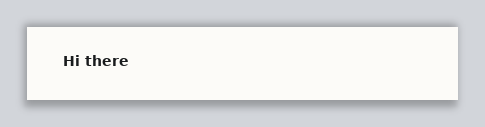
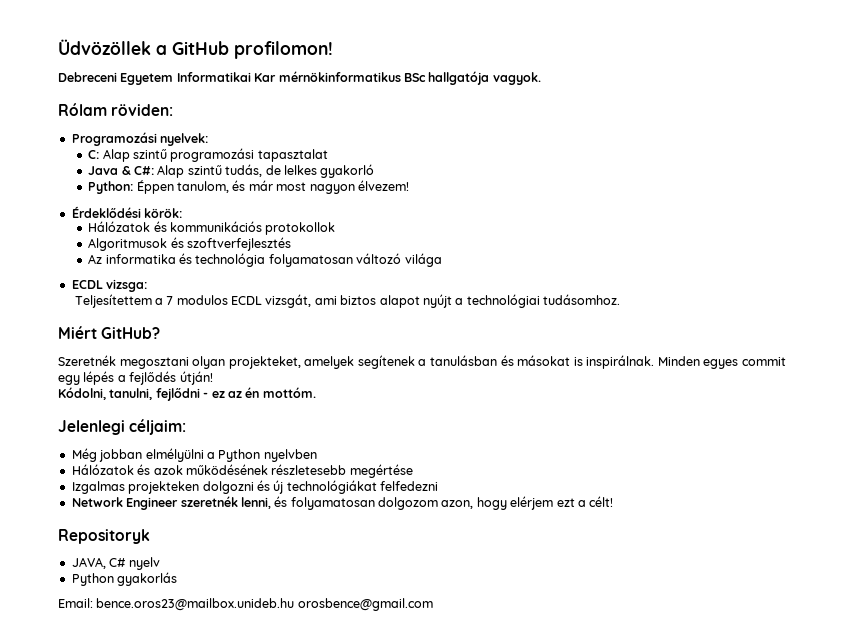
[63,55,129,66] Hi there -> [58,39,333,59] [58,71,541,85] [58,103,174,116] [71,132,209,146] [88,148,328,162] [88,164,375,178] [88,180,409,194] [71,206,183,218] [88,221,336,235] [88,237,292,251] [88,253,442,267] [71,279,148,292] [74,294,621,308] [58,326,161,339] [58,355,786,369] [58,371,213,385] [58,387,316,401] [58,419,187,435] [71,448,317,462] [71,464,413,478] [71,480,438,494] [71,496,614,510] [58,529,150,544] [71,557,160,570] [71,572,178,586] [58,598,433,611] Üdvözöllek a GitHub profilomon! // Debreceni Egyetem Informatikai Kar mérnökinformatikus BSc hallgatója vagyok. // Rólam röviden: // Programozási nyelvek: // C: Alap szintű programozási tapasztalat // Java & C#: Alap szintű tudás, de lelkes gyakorló // Python: Éppen tanulom, és már most nagyon élvezem! // Érdeklődési körök: // Hálózatok és kommunikációs protokollok // Algoritmusok és szoftverfejlesztés // Az informatika és technológia folyamatosan változó világa // ECDL vizsga: // Teljesítettem a 7 modulos ECDL vizsgát, ami biztos alapot nyújt a technológiai tudásomhoz. // Miért GitHub? // Szeretnék megosztani olyan projekteket, amelyek segítenek a tanulásban és másokat is inspirálnak. Minden egyes commit egy lépés a fejlődés útján! // Kódolni, tanulni, fejlődni - ez az én mottóm. // Jelenlegi céljaim: // Még jobban elmélyülni a Python nyelvben // Hálózatok és azok működésének részletesebb megértése // Izgalmas projekteken dolgozni és új technológiákat felfedezni // Network Engineer szeretnék lenni, és folyamatosan dolgozom azon, hogy elérjem ezt a célt! // Repositoryk // JAVA, C# nyelv // Python gyakorlás // Email: bence.oros23@mailbox.unideb.hu orosbence@gmail.com

